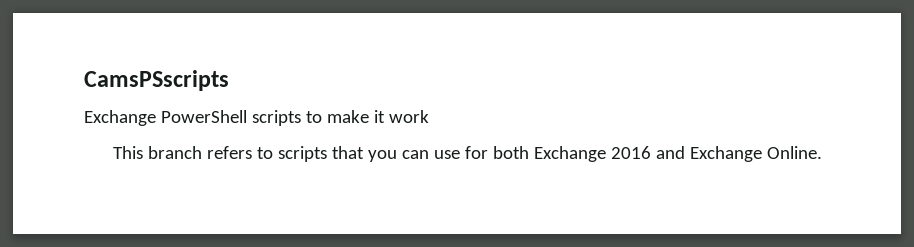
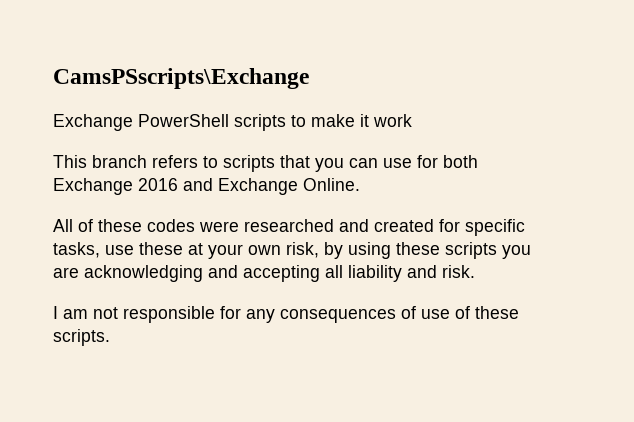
[84,70,229,91] CamsPSscripts -> [53,68,309,89] CamsPSscripts\Exchange
(822, 152) none -> [53,219,525,236] [53,242,531,259] [53,265,475,282] [53,306,519,323] [53,329,110,346] // All of these codes were researched and created for specific tasks, use these at your own risk, by using these scripts you are acknowledging and accepting all liability and risk. // I am not responsible for any consequences of use of these scripts.

